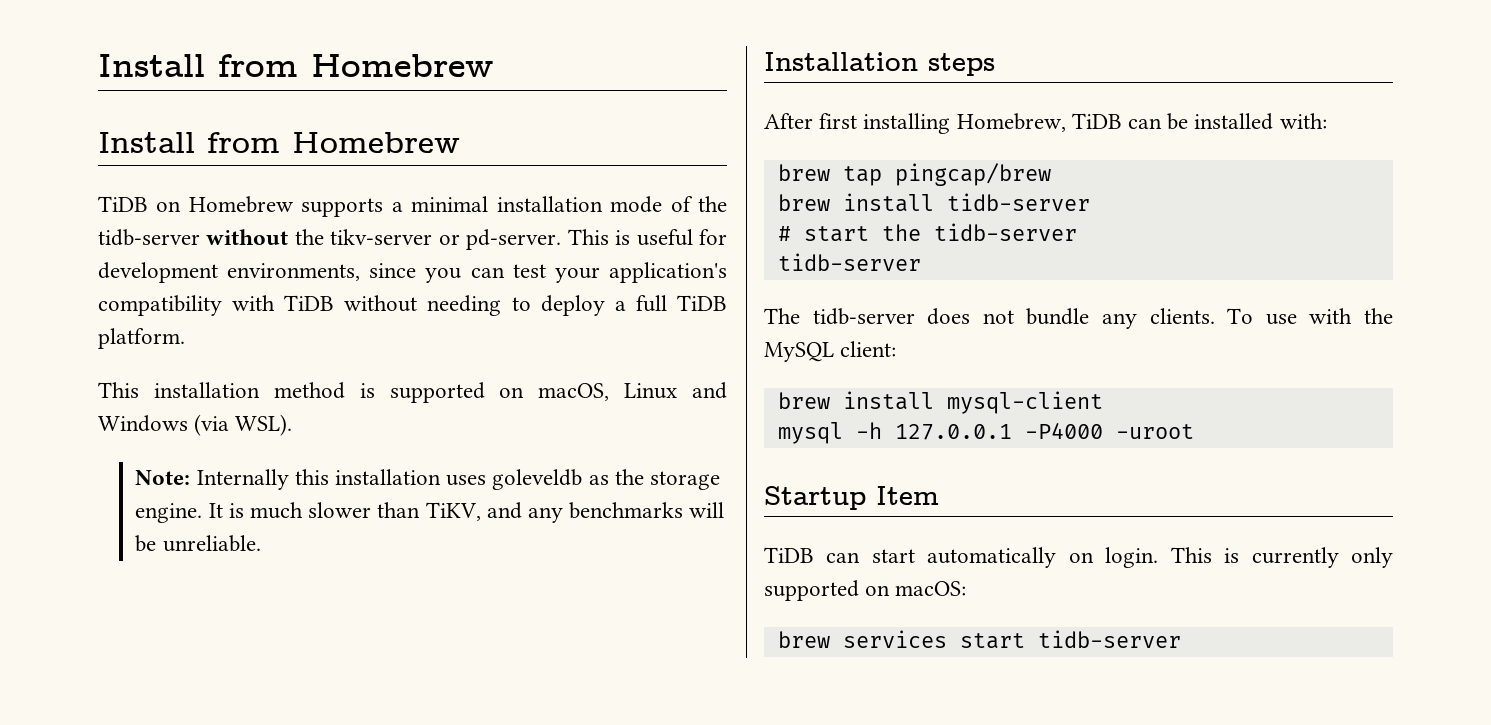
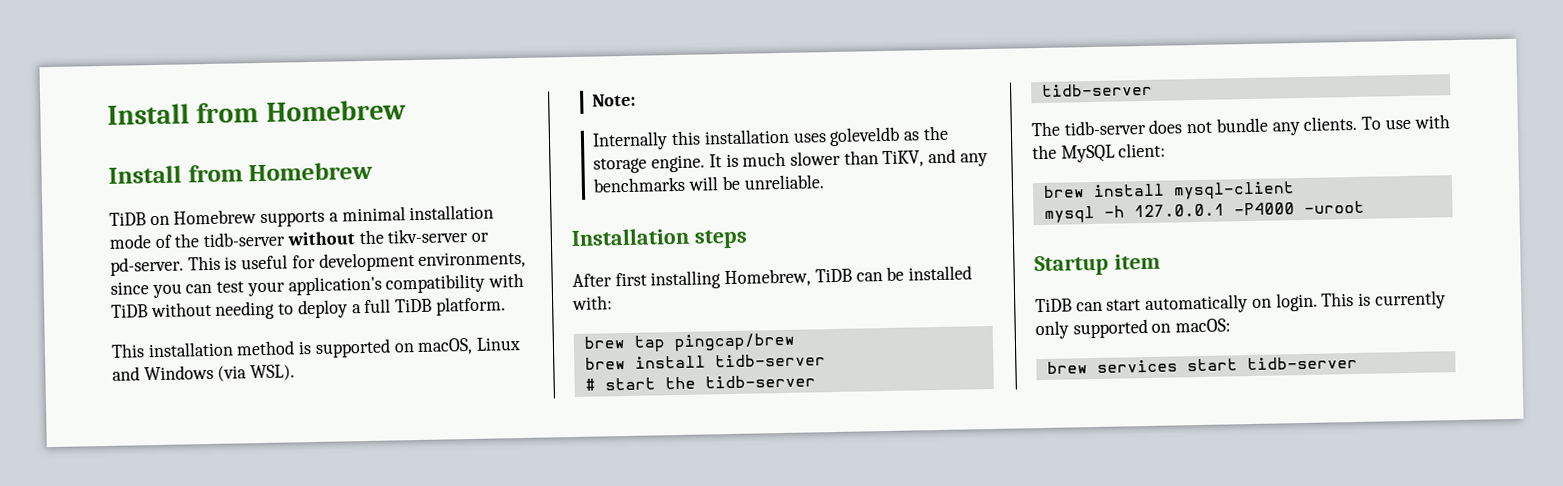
(191, 477) none -> (637, 100) //
[876,486,939,505] Item -> [1113,253,1161,270] item

